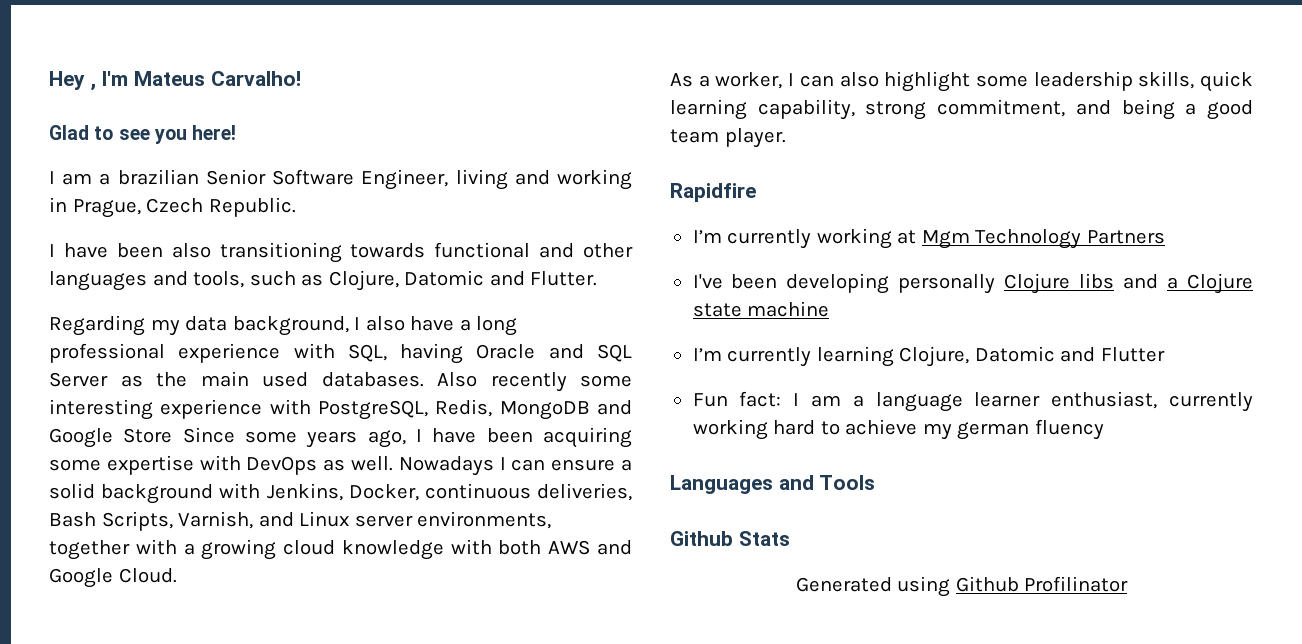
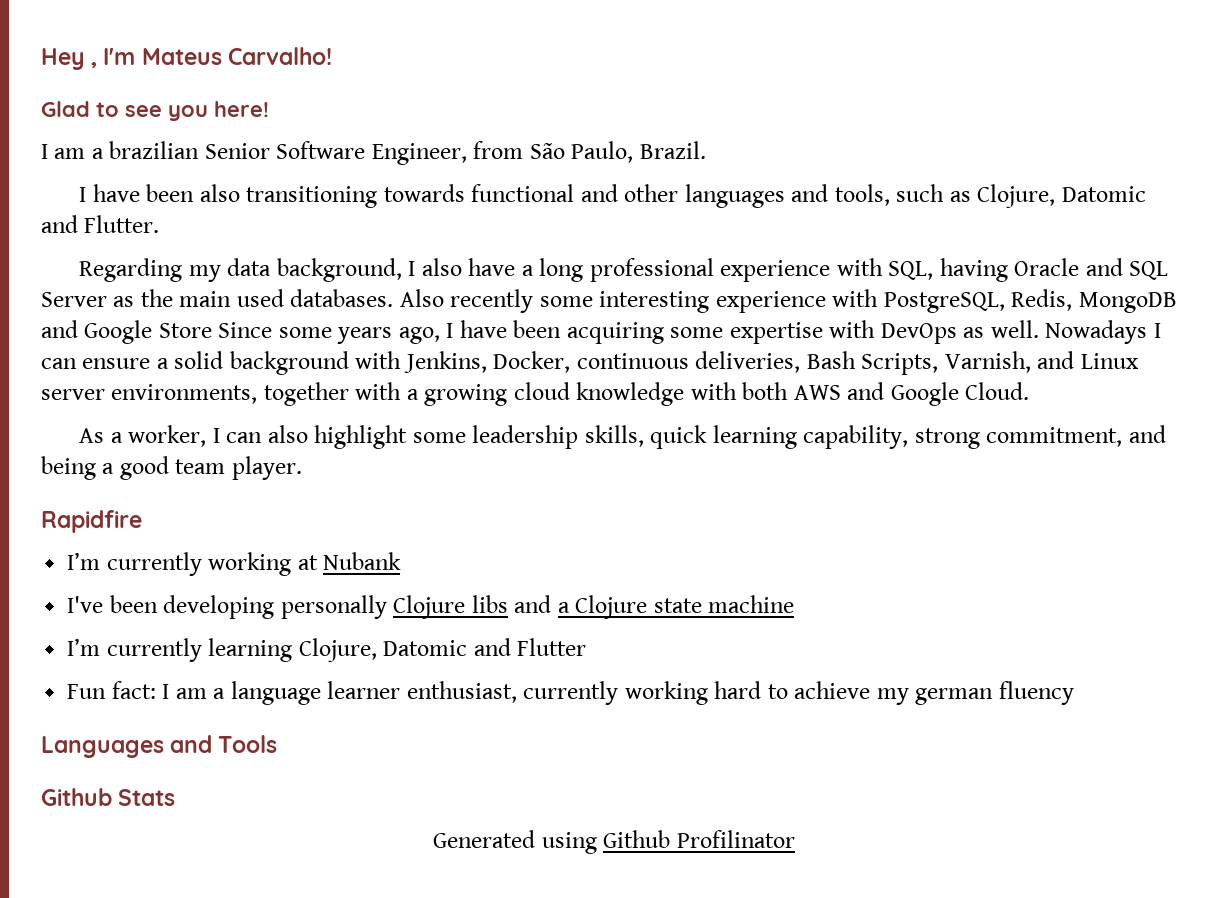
[455,169,632,190] [49,197,296,218] living and working in Prague, Czech Republic. -> [473,141,706,163] from São Paulo, Brazil.
[921,229,1165,249] Mgm Technology Partners -> [323,552,402,570] Nubank

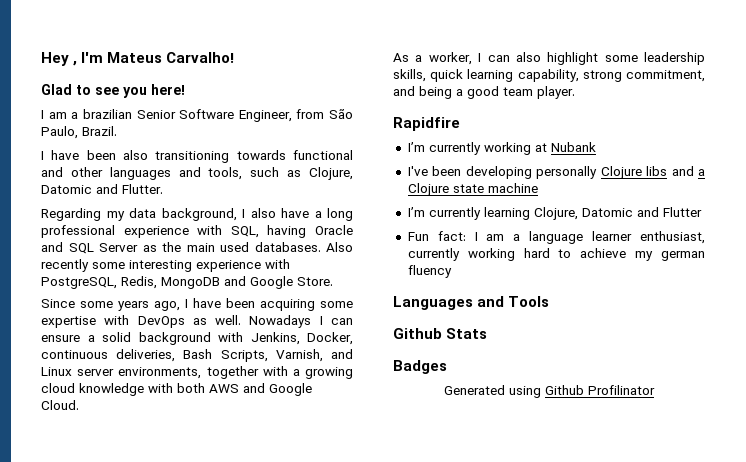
[158,323,212,338] Store -> [297,277,333,286] Store. //
(176, 797) none -> [393,360,447,374] // Badges

